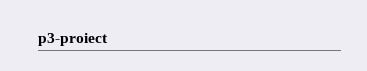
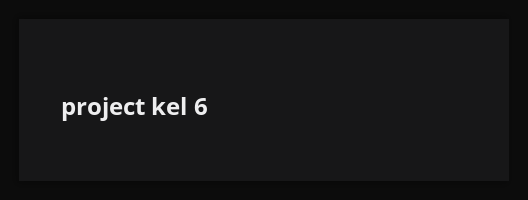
[38,33,108,46] p3-proiect -> [61,97,208,121] project kel 6

